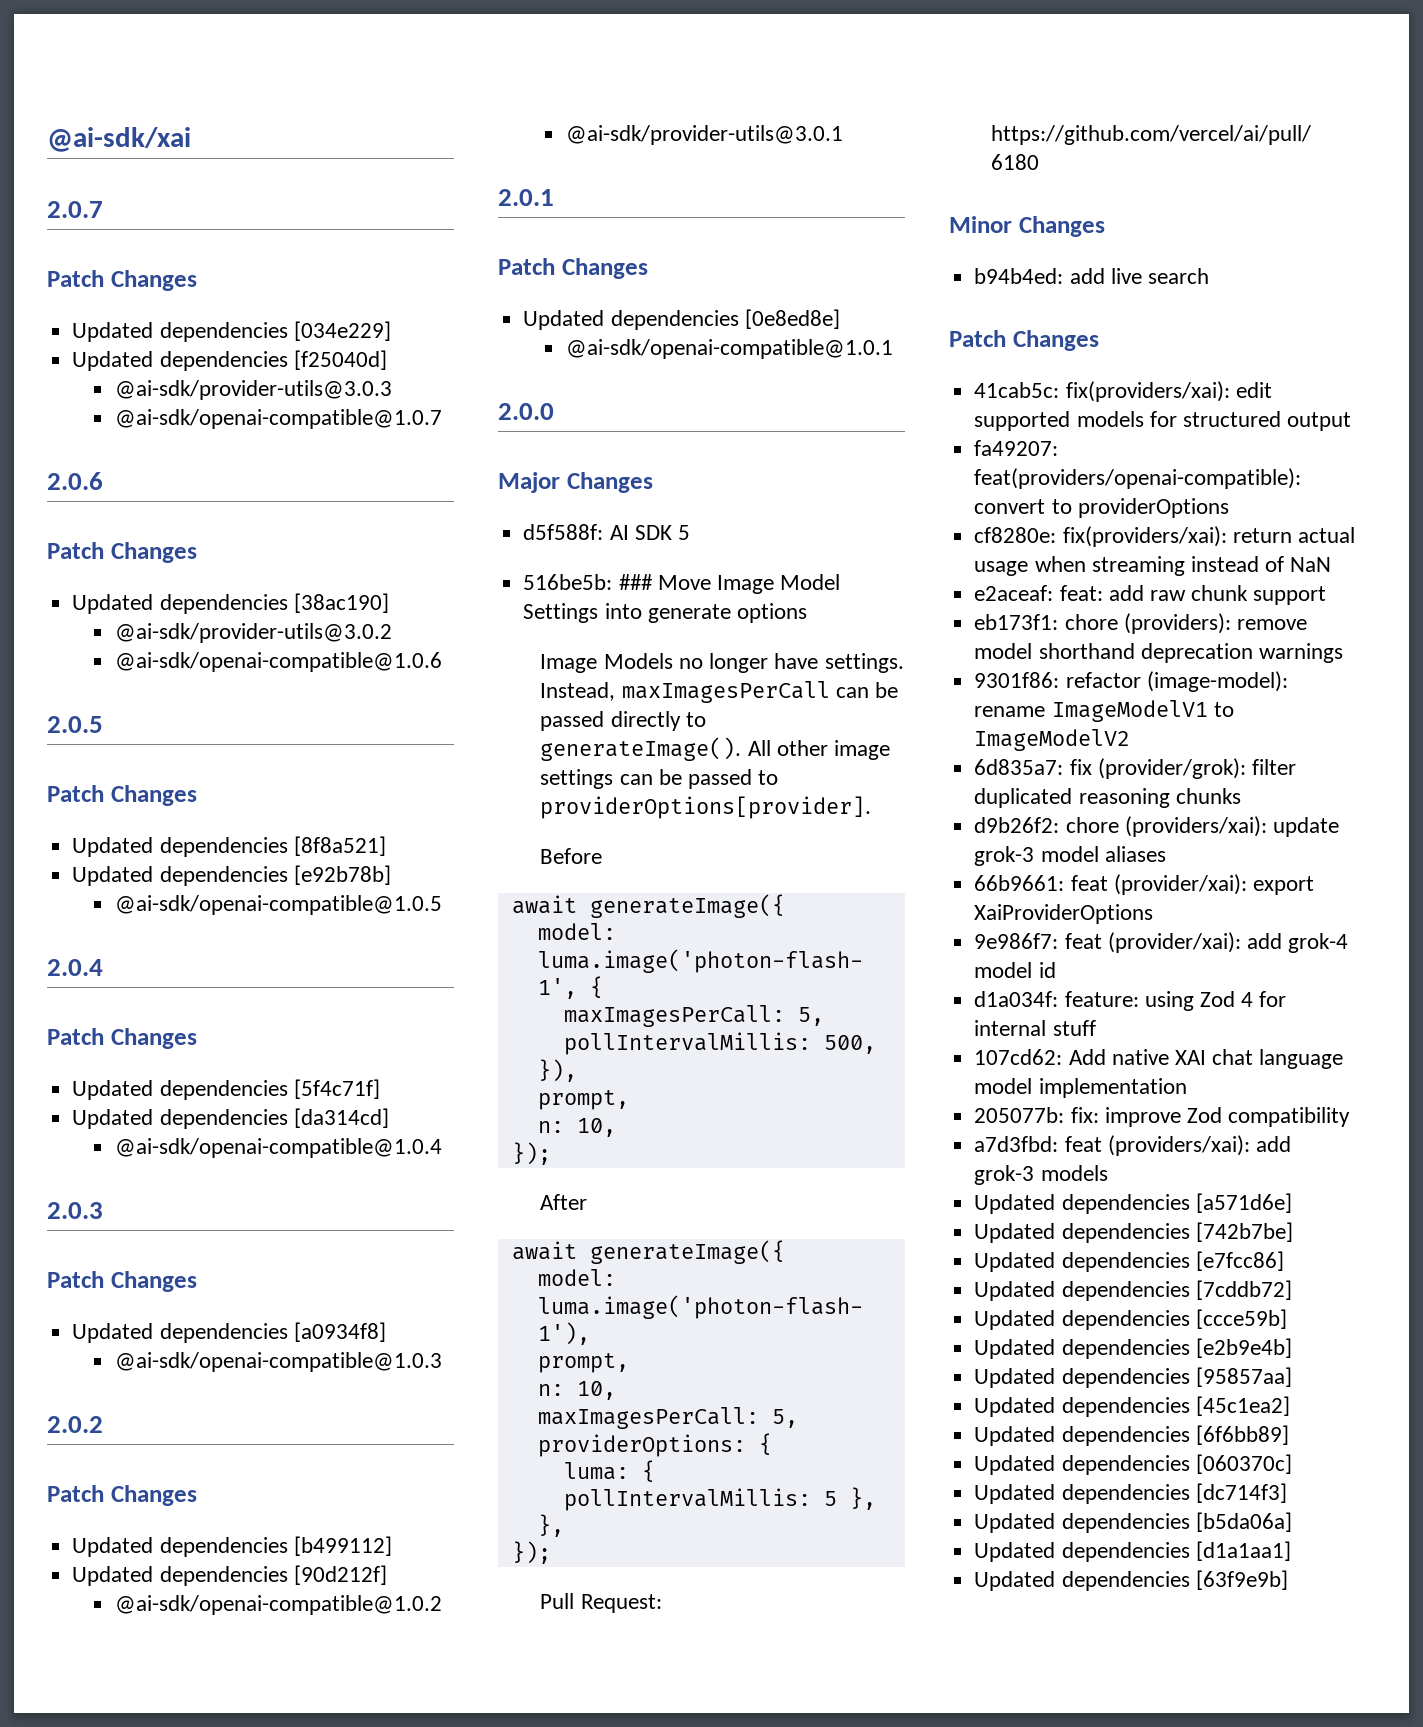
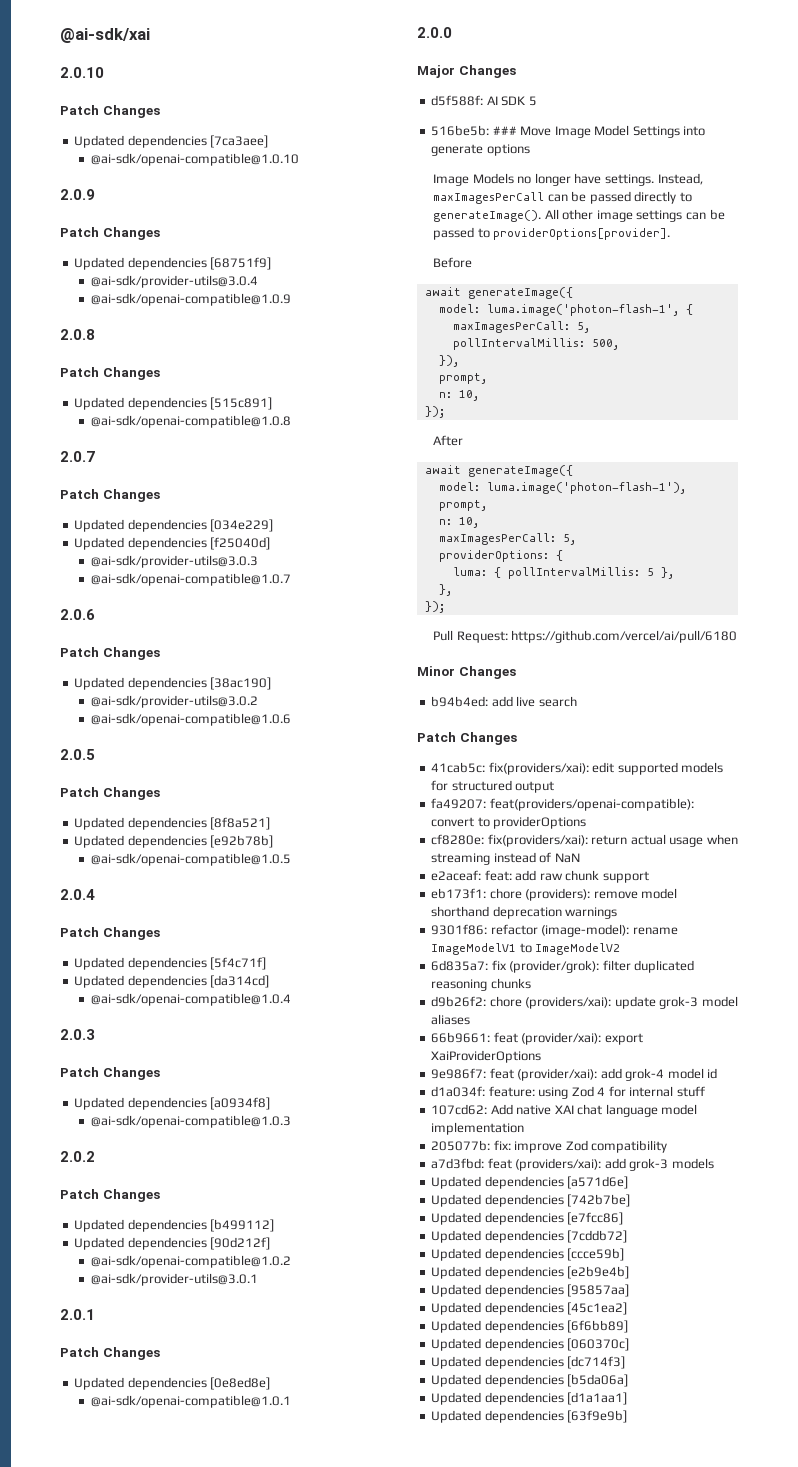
(191, 139) none -> [60,67,104,78] [60,105,160,118] [74,135,269,148] [90,153,299,166] [60,189,95,200] [60,227,160,240] [74,257,272,270] [90,275,258,288] [90,293,291,306] [60,329,95,340] [60,367,160,380] [74,397,273,410] [90,415,291,428] // 2.0.10 // Patch Changes // Updated dependencies [7ca3aee] // @ai-sdk/openai-compatible@1.0.10 // 2.0.9 // Patch Changes // Updated dependencies [68751f9] // @ai-sdk/provider-utils@3.0.4 // @ai-sdk/openai-compatible@1.0.9 // 2.0.8 // Patch Changes // Updated dependencies [515c891] // @ai-sdk/openai-compatible@1.0.8

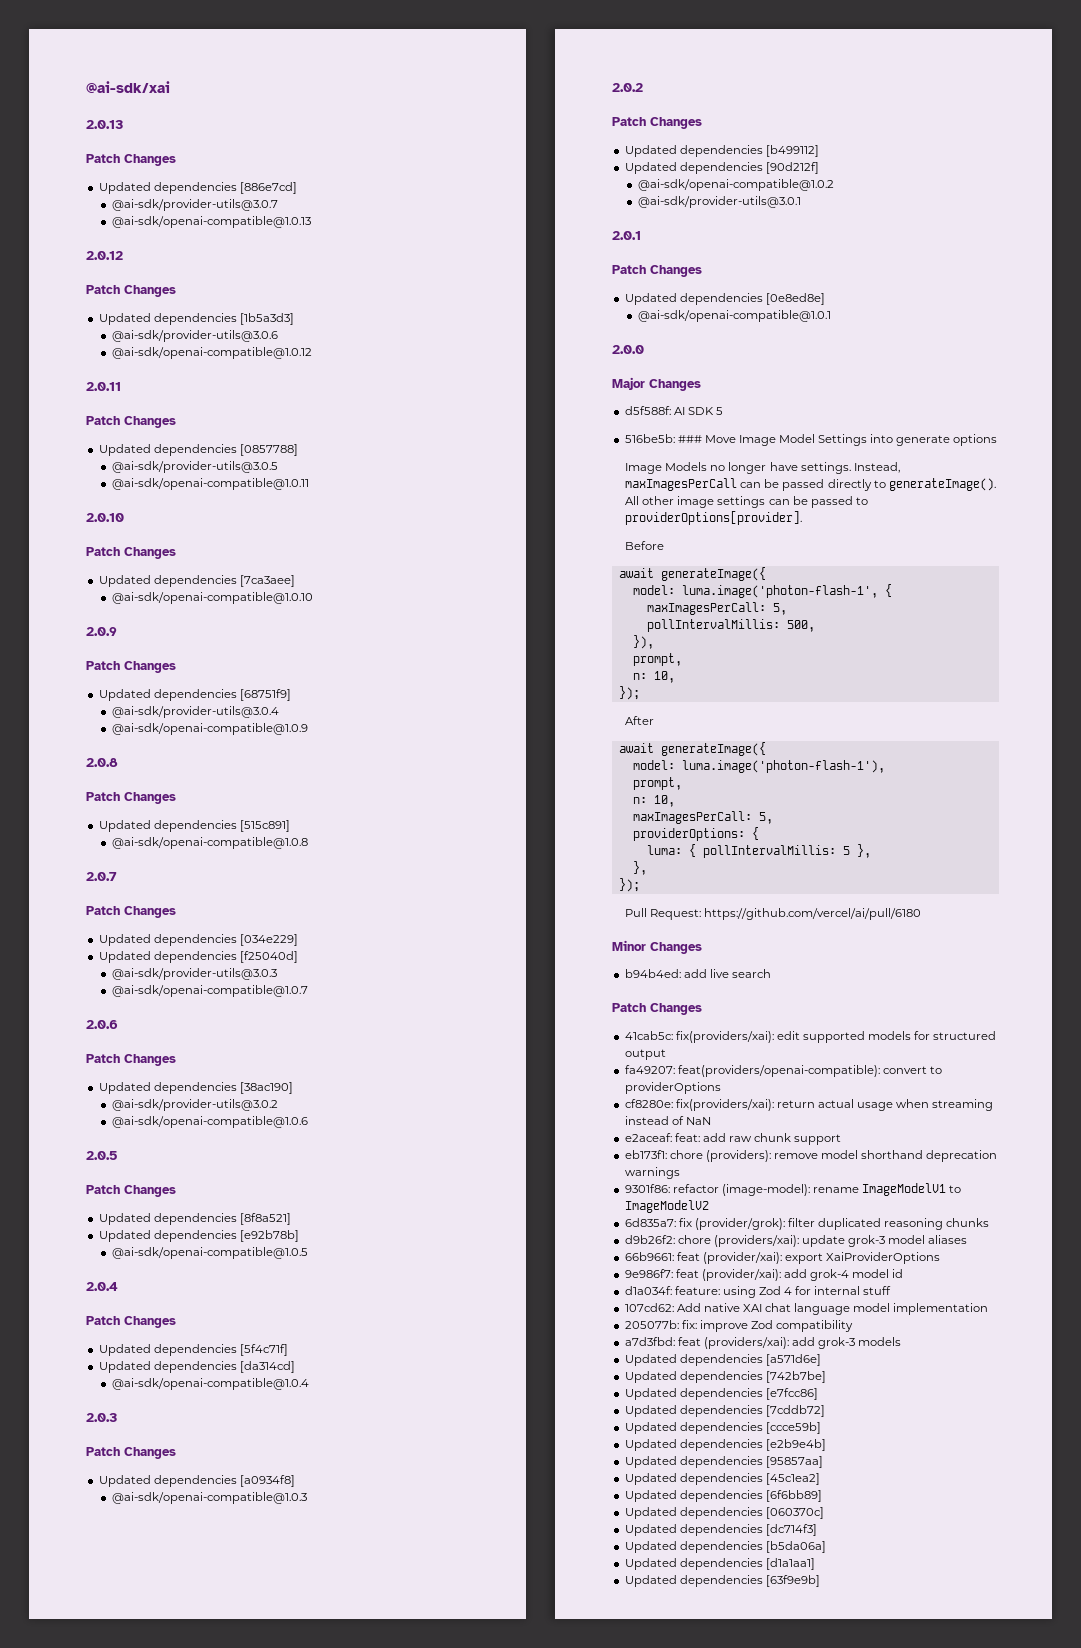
(150, 35) none -> [86,120,123,129] [86,154,176,166] [98,182,297,194] [111,199,278,211] [111,216,311,228] [86,251,123,260] [86,285,176,297] [98,313,294,325] [111,330,278,342] [111,347,312,359] [86,382,121,391] [86,416,176,428] [98,444,298,456] [111,461,278,473] [111,478,309,490] // 2.0.13 // Patch Changes // Updated dependencies [886e7cd] // @ai-sdk/provider-utils@3.0.7 // @ai-sdk/openai-compatible@1.0.13 // 2.0.12 // Patch Changes // Updated dependencies [1b5a3d3] // @ai-sdk/provider-utils@3.0.6 // @ai-sdk/openai-compatible@1.0.12 // 2.0.11 // Patch Changes // Updated dependencies [0857788] // @ai-sdk/provider-utils@3.0.5 // @ai-sdk/openai-compatible@1.0.11

